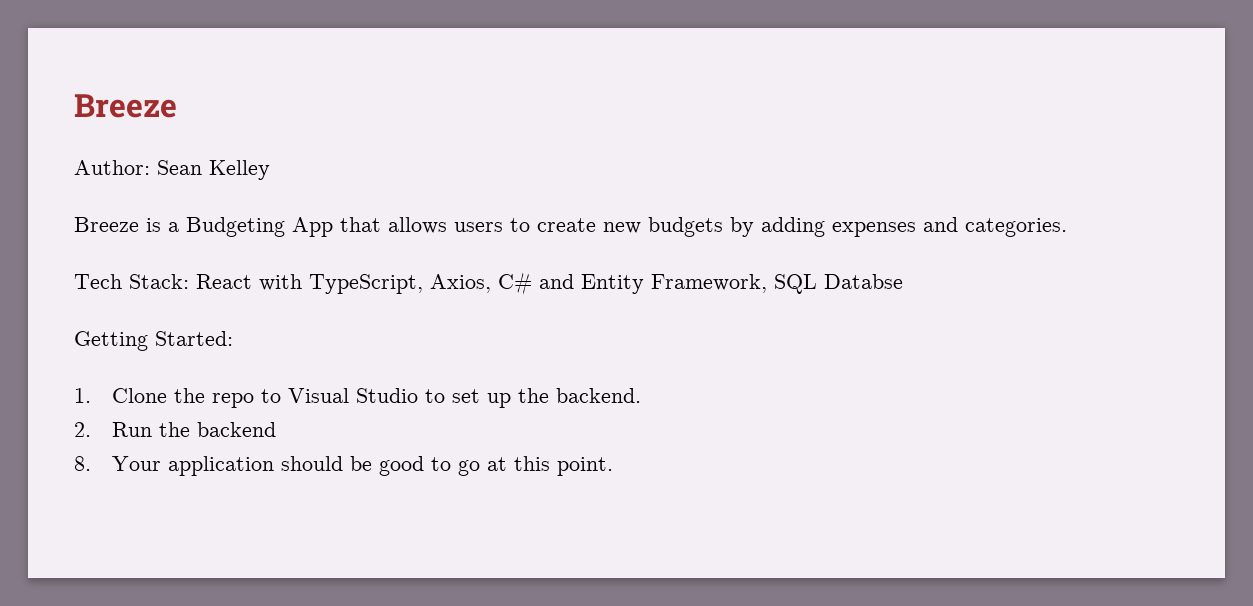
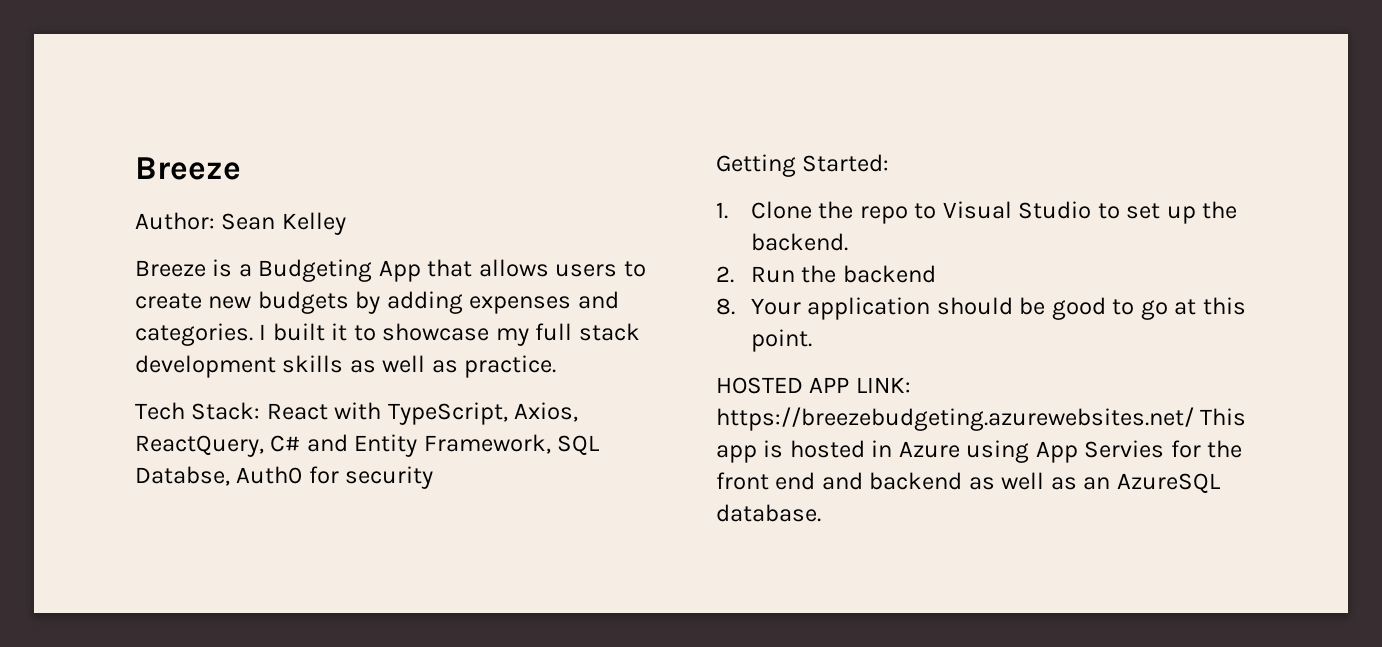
(1067, 227) none -> [259,323,640,346] [135,355,557,378] I built it to showcase my full stack development skills as well as practice.
(491, 283) none -> [135,435,264,457] ReactQuery,
[824,274,903,289] Databse -> [135,466,434,489] Databse, Auth0 for security
(614, 466) none -> [716,377,911,394] [716,407,1247,431] [716,440,1243,463] [716,472,1220,494] [716,504,821,522] // HOSTED APP LINK: https://breezebudgeting.azurewebsites.net/ This app is hosted in Azure using App Servies for the front end and backend as well as an AzureSQL database.

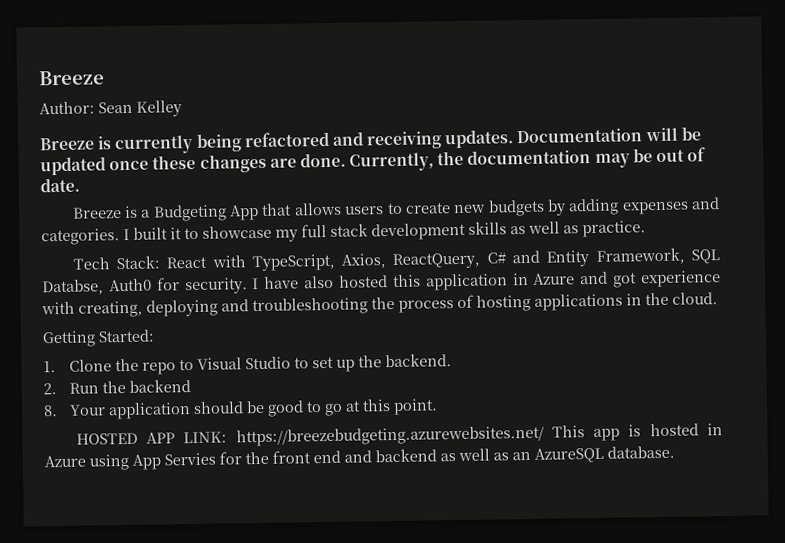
(346, 223) none -> [39,126,702,155] [40,147,707,176] [40,177,80,193] // Breeze is currently being refactored and receiving updates. Documentation will be updated once these changes are done. Currently, the documentation may be out of date.
[345,466,434,489] security -> [184,270,721,295] [41,292,718,318] security. I have also hosted this application in Azure and got experience with creating, deploying and troubleshooting the process of hosting applications in the cloud.

